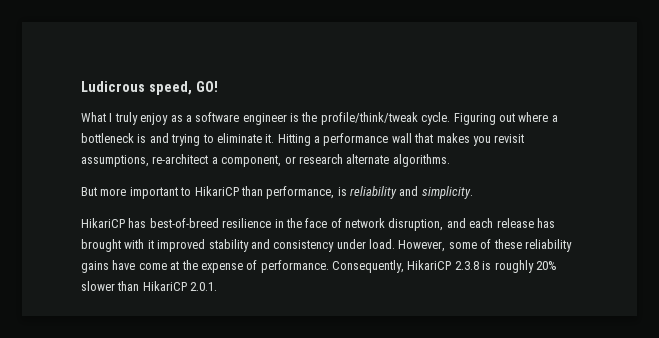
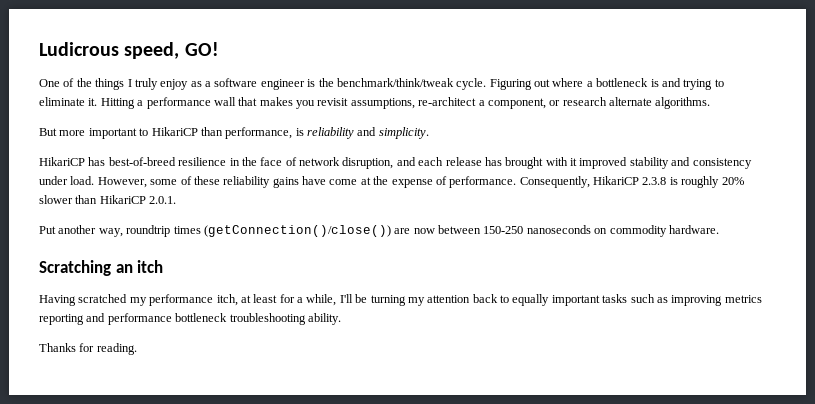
[81,112,106,122] What -> [39,78,125,90] One of the things
[320,112,418,125] profile/think/tweak -> [336,78,454,87] benchmark/think/tweak
(218, 286) none -> [39,225,719,237] [39,260,164,276] [39,294,762,306] [39,313,341,325] [39,343,137,355] // Put another way, roundtrip times (getConnection()/close()) are now between 150-250 nanoseconds on commodity hardware. // Scratching an itch // Having scratched my performance itch, at least for a while, I'll be turning my attention back to equally important tasks such as improving metrics reporting and performance bottleneck troubleshooting ability. // Thanks for reading.

